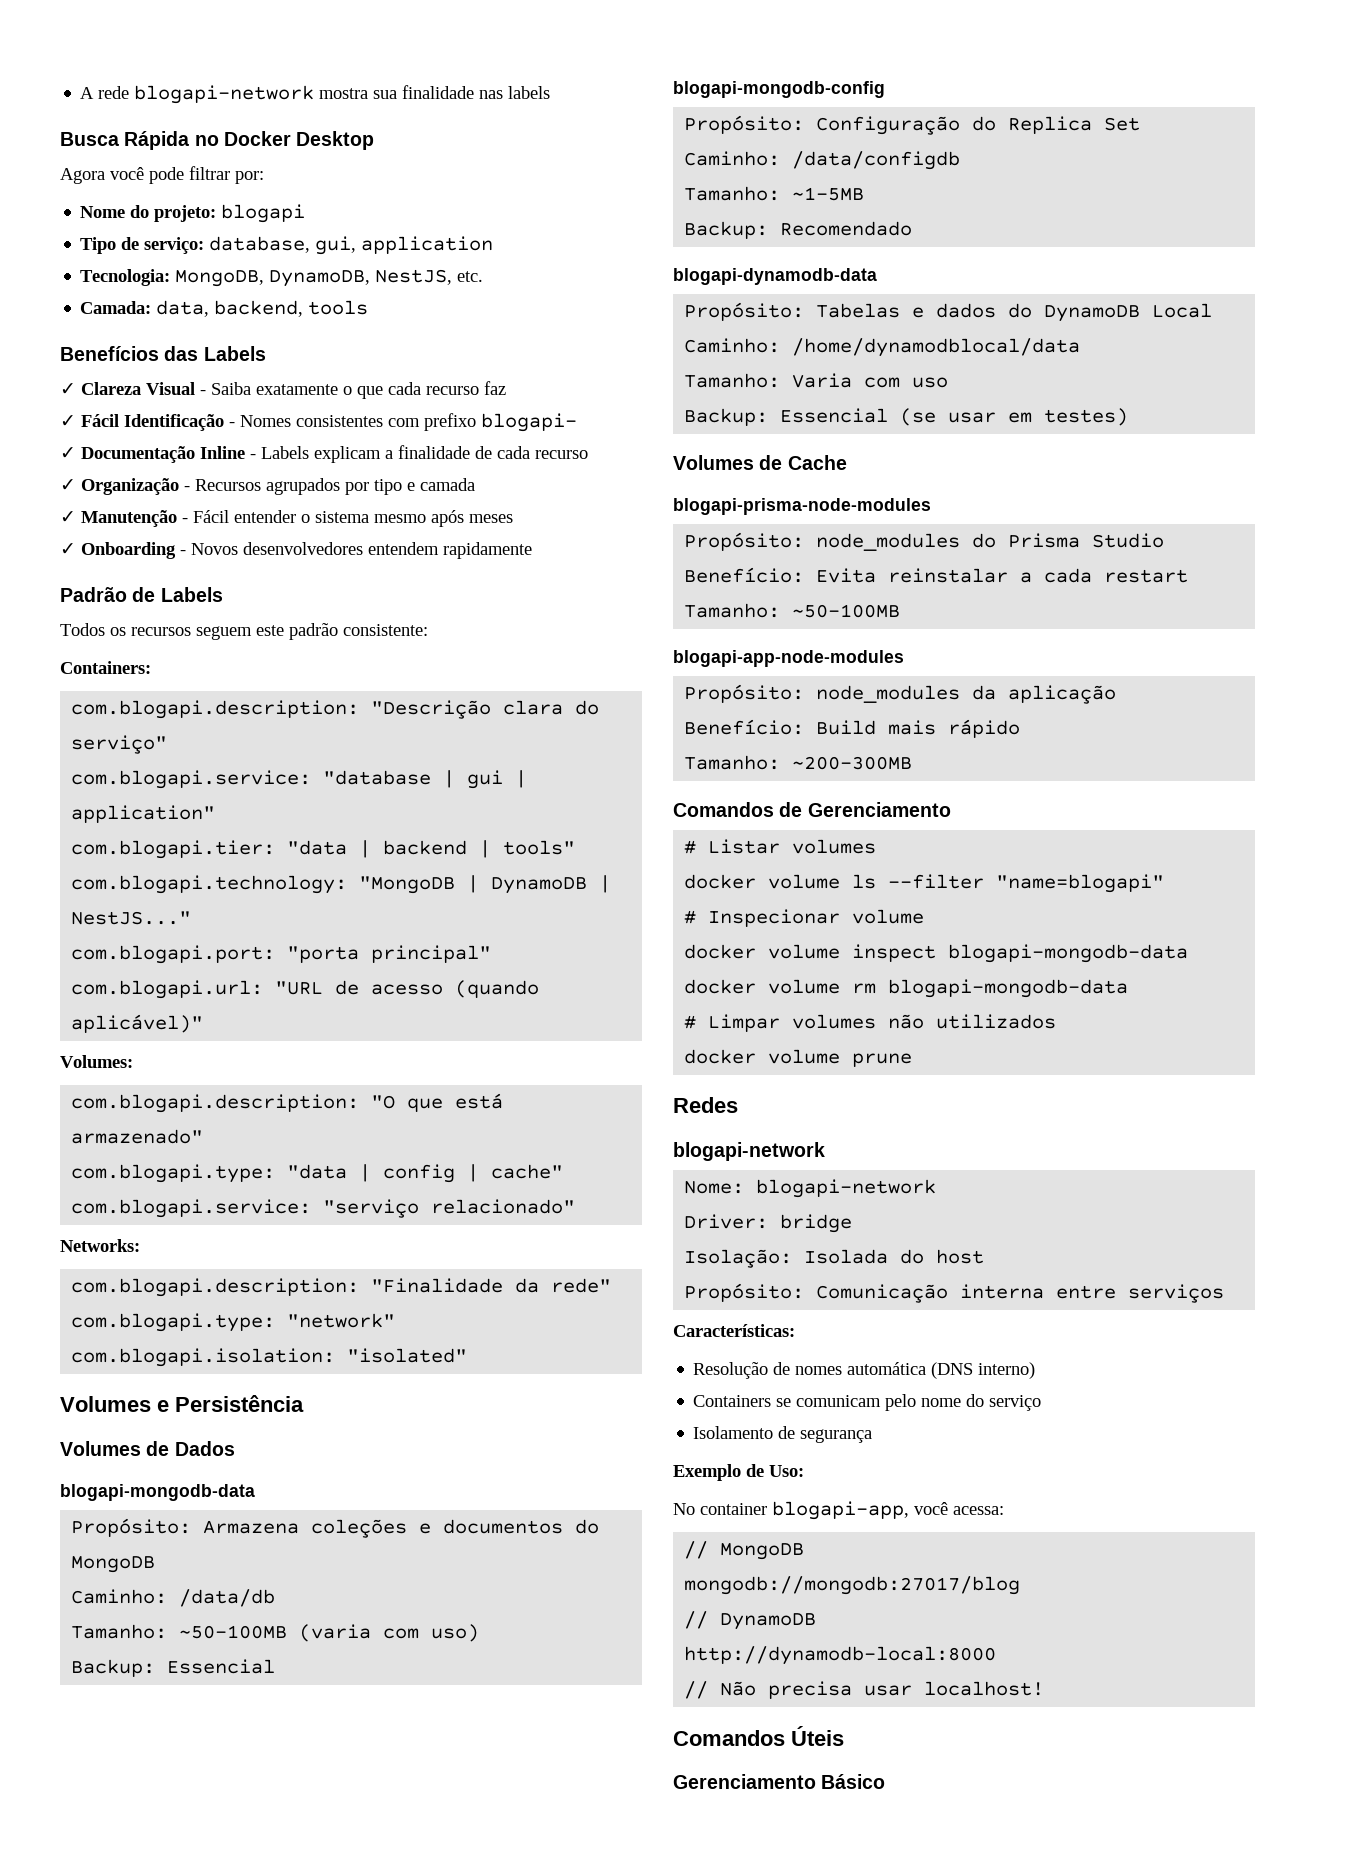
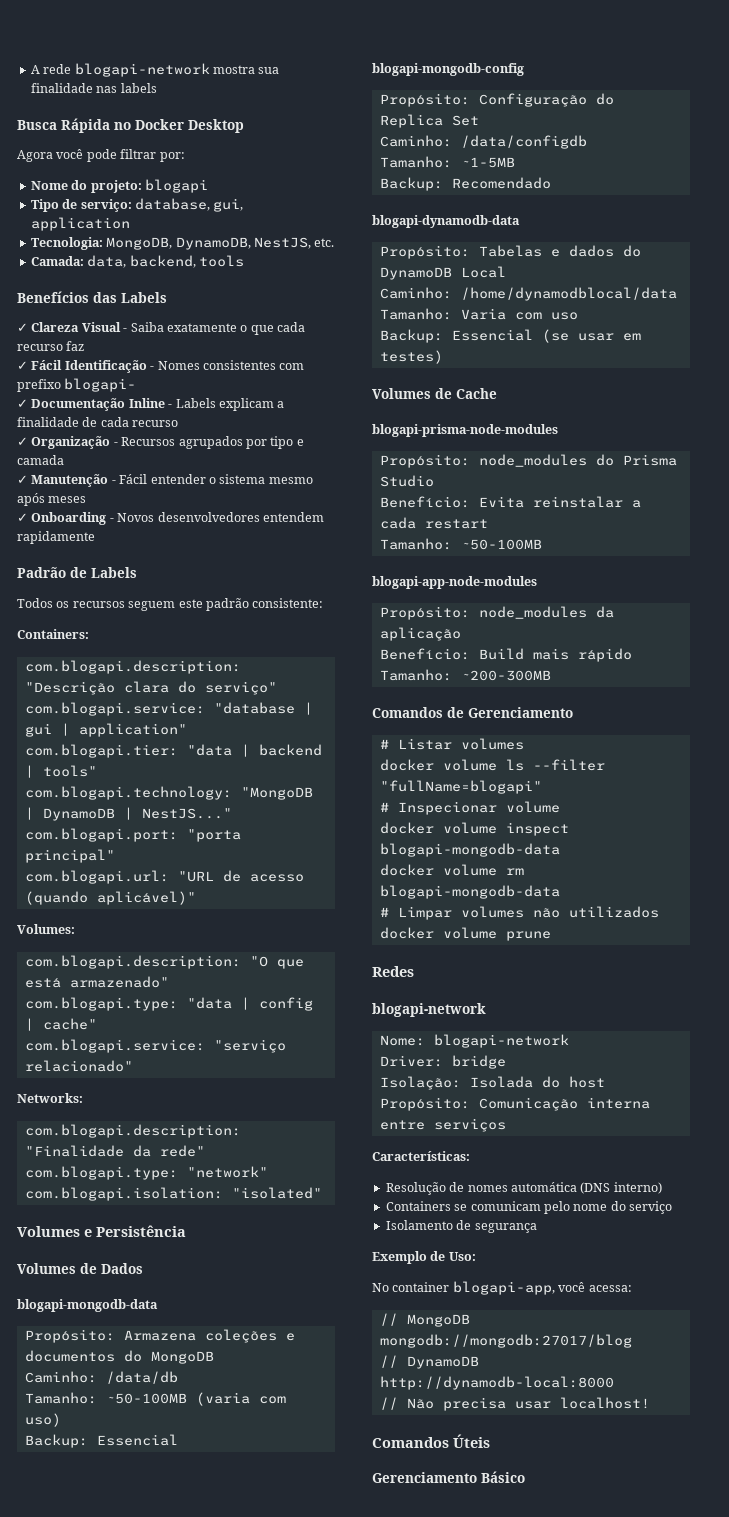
[996,874,1165,893] "name=blogapi" -> [379,780,542,794] "fullName=blogapi"

